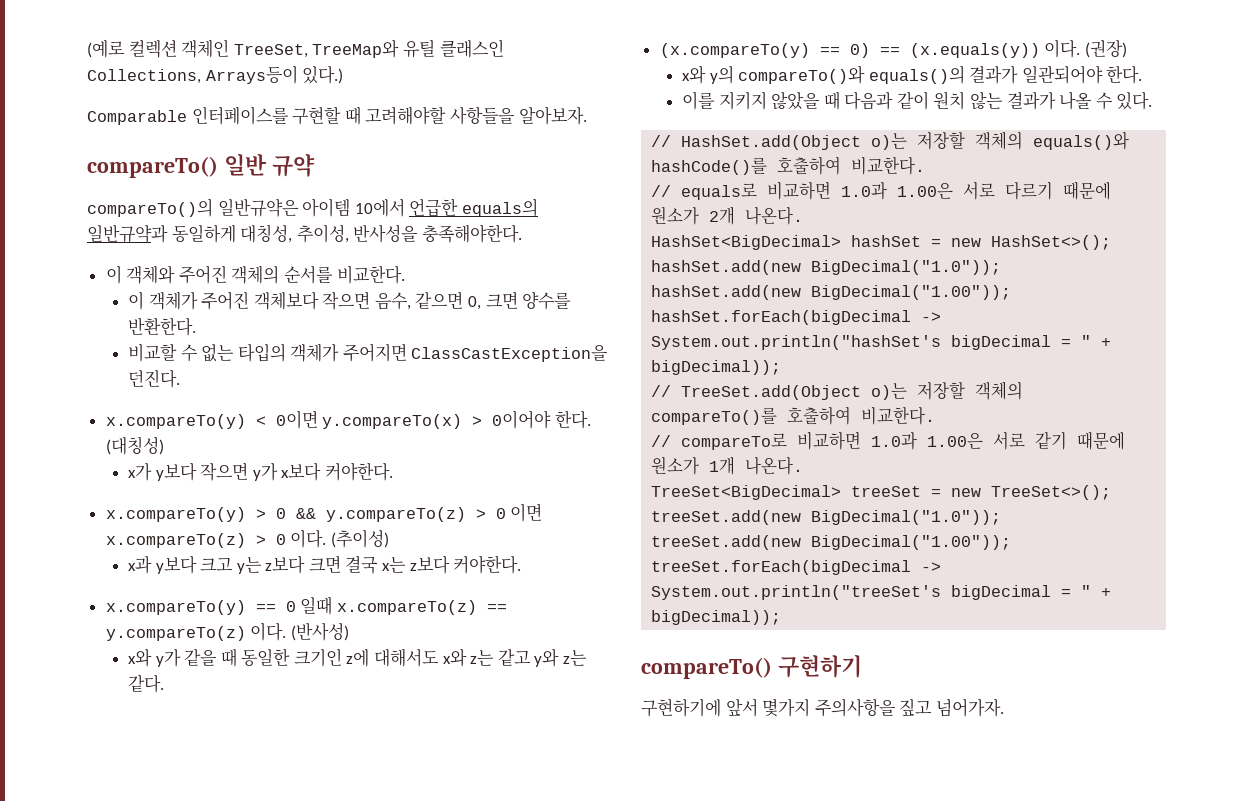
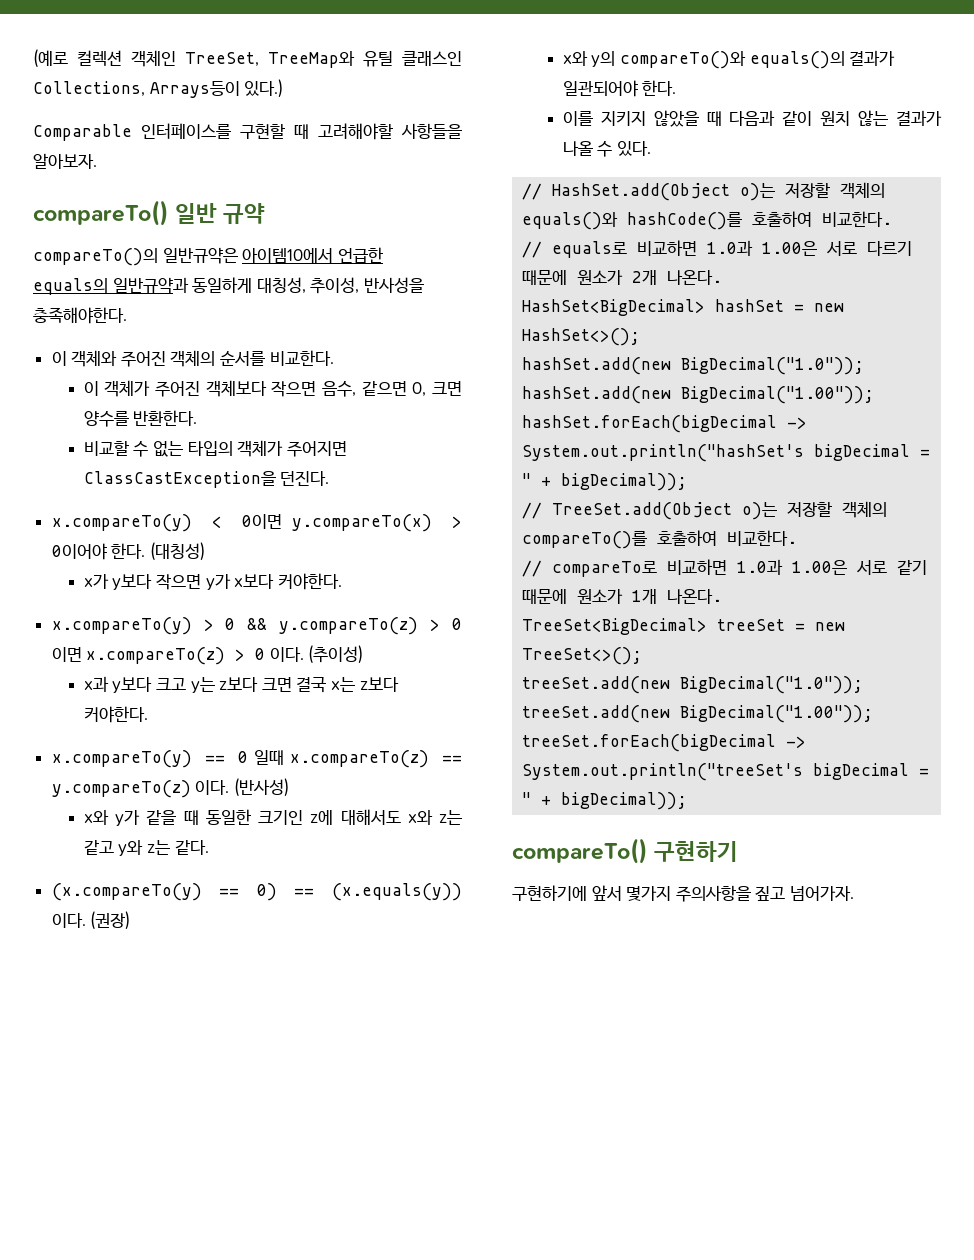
[302,198,405,217] 아이템 10에서 -> [242,248,334,263] 아이템10에서

